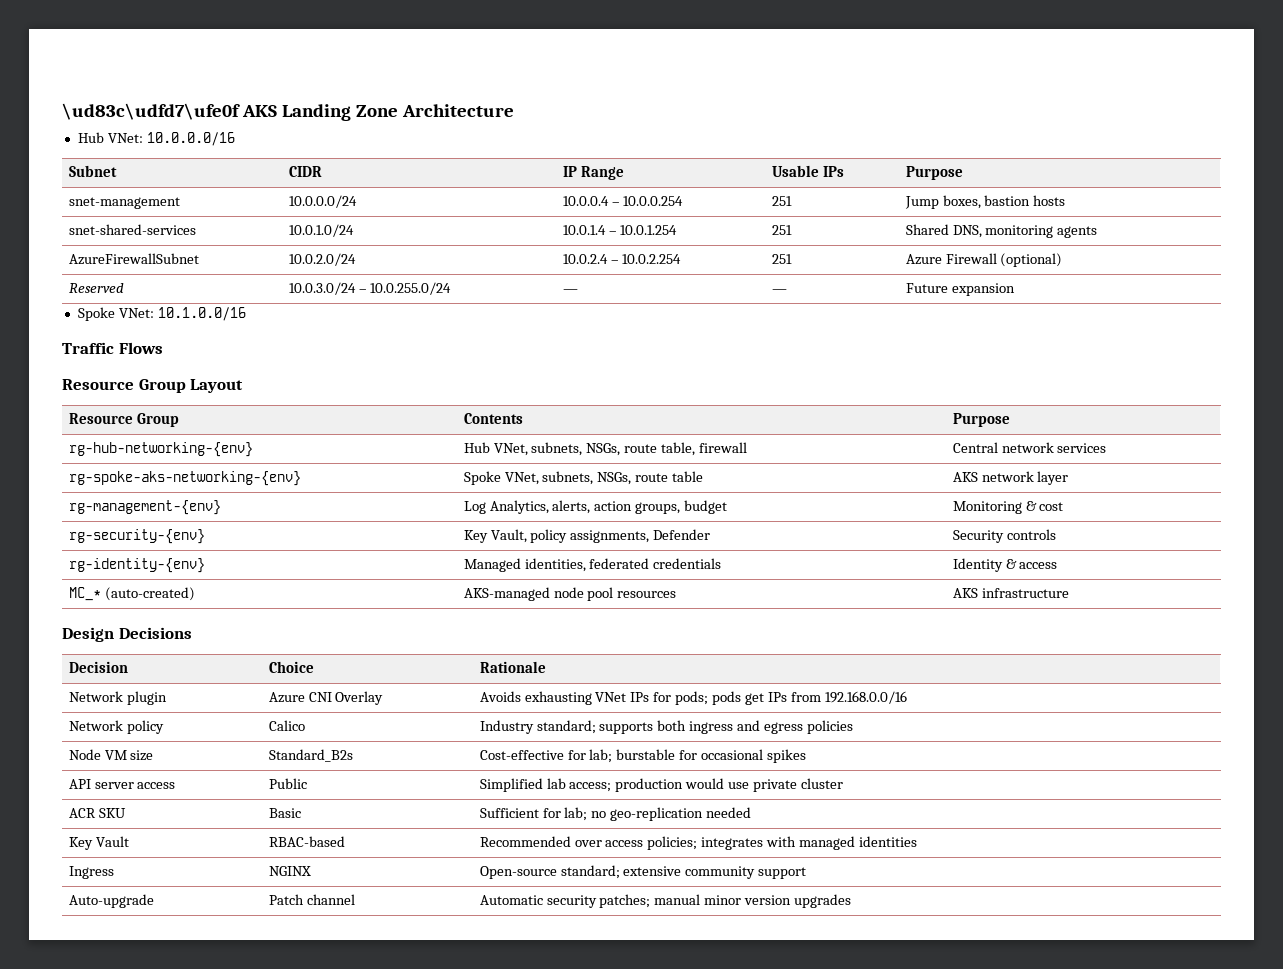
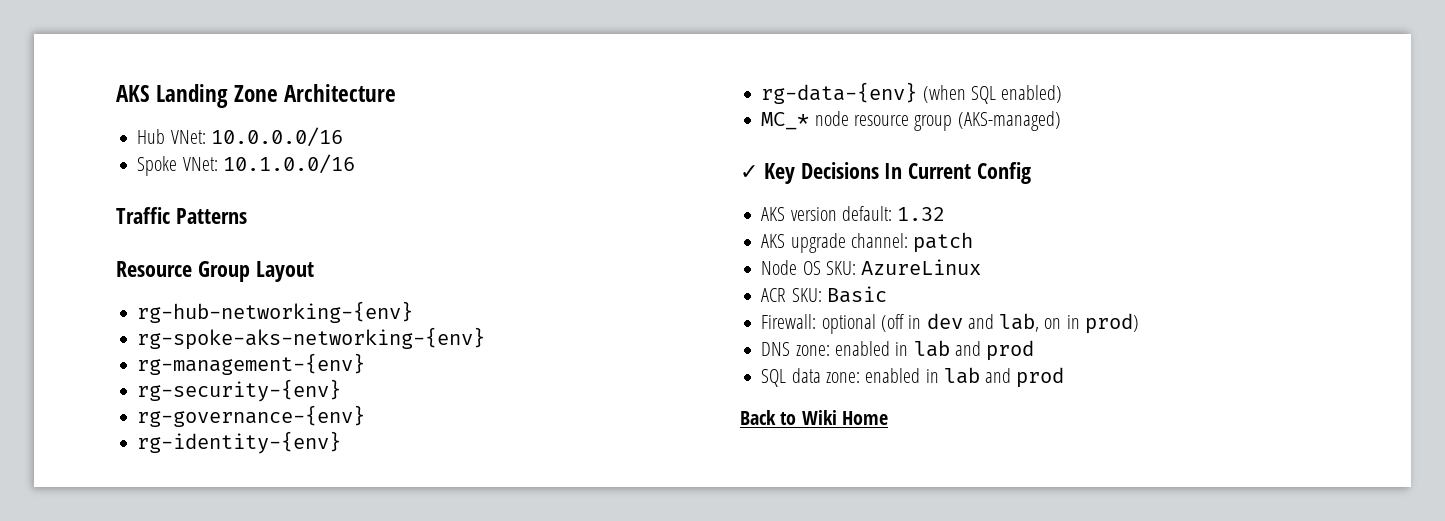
[62,103,240,120] \ud83c\udfd7\ufe0f -> (116, 93) none
[68,165,117,177] [288,166,322,177] [562,166,624,180] [771,165,844,177] [905,166,963,180] [68,197,180,209] [288,195,357,208] [562,196,684,206] [771,196,792,206] [904,195,1066,209] [68,224,196,235] [288,224,354,237] [562,225,678,235] [771,225,792,235] [905,224,1098,238] [68,253,199,265] [288,253,356,266] [562,254,682,264] [771,254,792,264] [905,253,1063,267] [68,283,124,293] [288,282,452,295] [562,289,578,293] [771,289,787,293] [905,283,1015,296] // Subnet | CIDR | IP Range | Usable IPs | Purpose // snet-management | 10.0.0.0/24 | 10.0.0.4 – 10.0.0.254 | 251 | Jump boxes, bastion hosts // snet-shared-services | 10.0.1.0/24 | 10.0.1.4 – 10.0.1.254 | 251 | Shared DNS, monitoring agents // AzureFirewallSubnet | 10.0.2.0/24 | 10.0.2.4 – 10.0.2.254 | 251 | Azure Firewall (optional) // Reserved | 10.0.3.0/24 – 10.0.255.0/24 | — | — | Future expansion -> (343, 137) none
[118,342,163,354] Flows -> [175,208,247,224] Patterns
[68,413,179,427] [463,413,523,424] [952,413,1010,427] [68,442,253,457] [463,442,748,456] [952,442,1107,453] [68,471,301,486] [463,471,704,485] [952,471,1069,485] [68,500,221,515] [463,500,728,514] [952,501,1064,514] [68,529,205,544] [463,529,711,543] [952,529,1056,543] [68,558,205,573] [463,558,722,572] [952,558,1058,572] [68,587,195,601] [463,587,677,601] [952,588,1069,598] [62,627,192,642] [68,661,128,673] [268,661,314,673] [479,661,546,673] [68,691,167,705] [268,691,384,705] [479,691,907,705] [68,720,164,734] [268,720,305,731] [479,720,853,734] [68,749,154,761] [268,749,353,762] [479,749,807,763] [68,779,176,789] [268,778,307,789] [479,778,843,792] [68,808,126,818] [268,808,301,818] [479,807,752,821] [68,836,129,850] [268,836,345,847] [479,836,917,850] [68,866,114,879] [268,866,311,876] [479,865,807,879] [68,894,154,908] [268,894,355,905] [479,894,852,908] // Resource Group | Contents | Purpose // rg-hub-networking-{env} | Hub VNet, subnets, NSGs, route table, firewall | Central network services // rg-spoke-aks-networking-{env} | Spoke VNet, subnets, NSGs, route table | AKS network layer // rg-management-{env} | Log Analytics, alerts, action groups, budget | Monitoring & cost // rg-security-{env} | Key Vault, policy assignments, Defender | Security controls // rg-identity-{env} | Managed identities, federated credentials | Identity & access // MC_* (auto-created) | AKS-managed node pool resources | AKS infrastructure // Design Decisions // Decision | Choice | Rationale // Network plugin | Azure CNI Overlay | Avoids exhausting VNet IPs for pods; pods get IPs from 192.168.0.0/16 // Network policy | Calico | Industry standard; supports both ingress and egress policies // Node VM size | Standard_B2s | Cost-effective for lab; burstable for occasional spikes // API server access | Public | Simplified lab access; production would use private cluster // ACR SKU | Basic | Sufficient for lab; no geo-replication needed // Key Vault | RBAC-based | Recommended over access policies; integrates with managed identities // Ingress | NGINX | Open-source standard; extensive community support // Auto-upgrade | Patch channel | Automatic security patches; manual minor version upgrades -> [137,301,414,323] [137,327,486,350] [137,353,366,375] [137,379,342,402] [137,405,366,427] [137,431,342,454] [761,82,1063,104] [761,111,1061,131] [740,162,1032,184] [761,206,946,221] [761,232,974,253] [761,259,982,275] [761,286,887,303] [761,313,1139,334] [761,340,1035,361] [761,367,1065,388] [740,410,888,425] // rg-hub-networking-{env} // rg-spoke-aks-networking-{env} // rg-management-{env} // rg-security-{env} // rg-governance-{env} // rg-identity-{env} // rg-data-{env} (when SQL enabled) // MC_* node resource group (AKS-managed) // ✓ Key Decisions In Current Config // AKS version default: 1.32 // AKS upgrade channel: patch // Node OS SKU: AzureLinux // ACR SKU: Basic // Firewall: optional (off in dev and lab, on in prod) // DNS zone: enabled in lab and prod // SQL data zone: enabled in lab and prod // Back to Wiki Home

